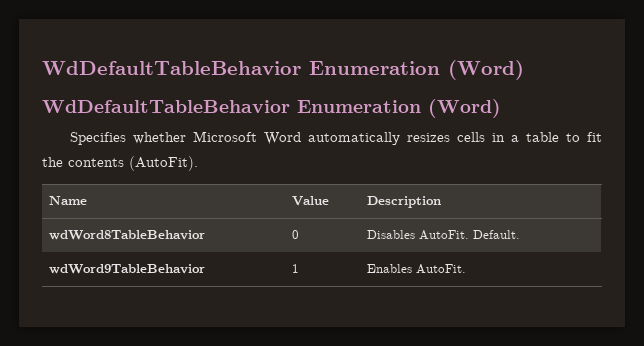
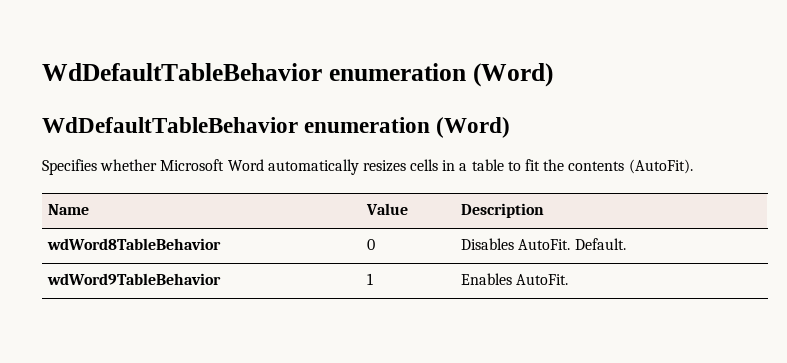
[42,61,440,75] WdDefaultTableBehavior Enumeration -> [42,63,466,81] WdDefaultTableBehavior enumeration
[297,100,421,113] Enumeration -> [304,117,431,133] enumeration

